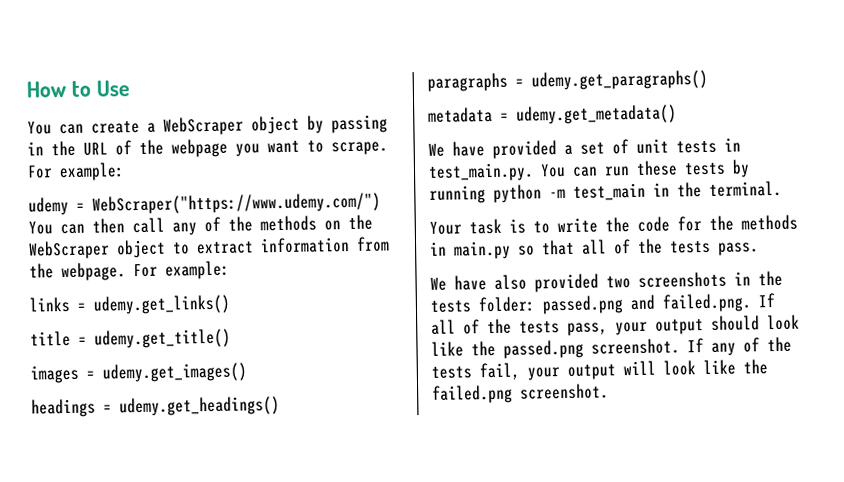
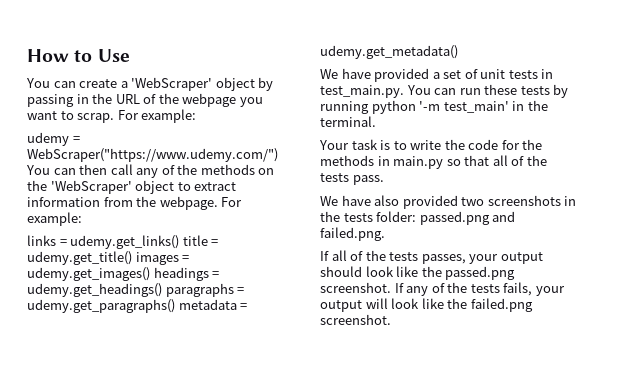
[163,116,244,136] WebScraper -> [131,77,213,91] 'WebScraper'
[331,141,388,156] scrape. -> [77,113,115,123] scrap.
[28,240,110,260] WebScraper -> [50,180,132,194] 'WebScraper'
(230, 304) // -> (180, 242) none
(231, 338) // -> (132, 258) none
(247, 372) // -> (150, 274) none
(280, 406) // -> (162, 290) none
(708, 80) // -> (175, 306) none
[549,182,646,201] -m test_main -> [419,101,509,113] '-m test_main'
(752, 303) none -> (385, 234) //
[567,322,608,336] pass, -> [421,254,466,264] passes,
[479,362,520,381] fail, -> [503,282,533,296] fails,

